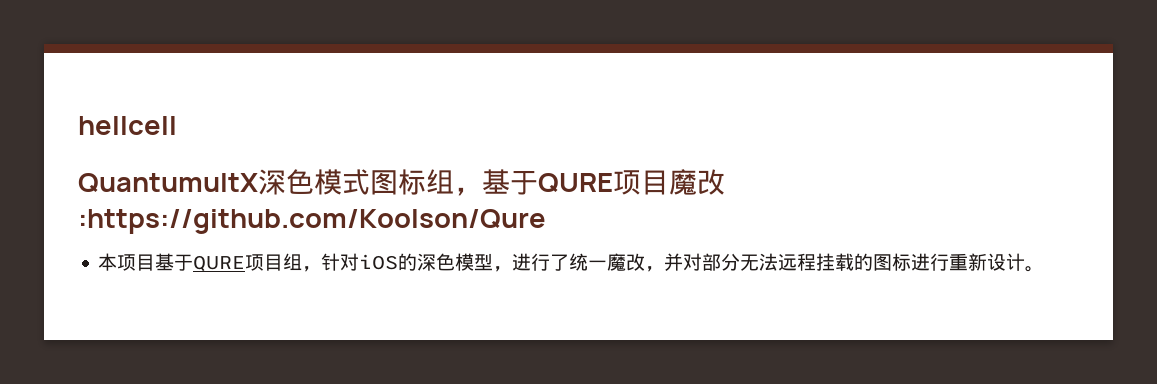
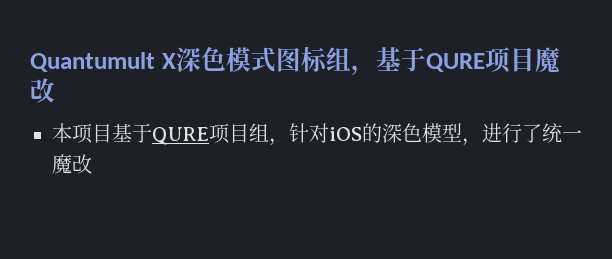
[78,116,177,135] [78,173,258,193] hellcell // QuantumultX -> [30,52,176,72] Quantumult X
[78,209,546,234] :https://github.com/Koolson/Qure -> (55, 90) none
[645,253,1045,272] ，并对部分无法远程挂载的图标进行重新设计。 -> (92, 164) none

